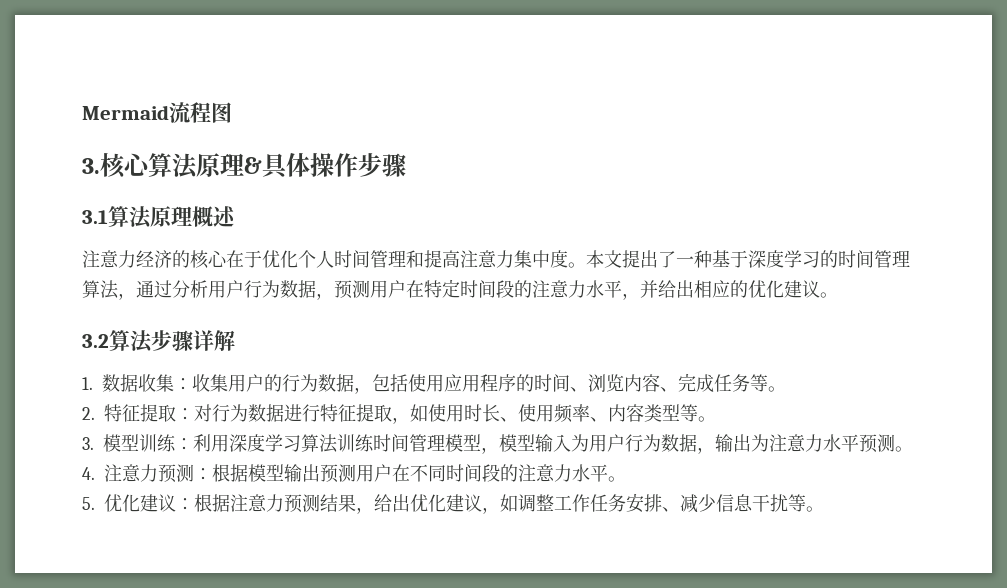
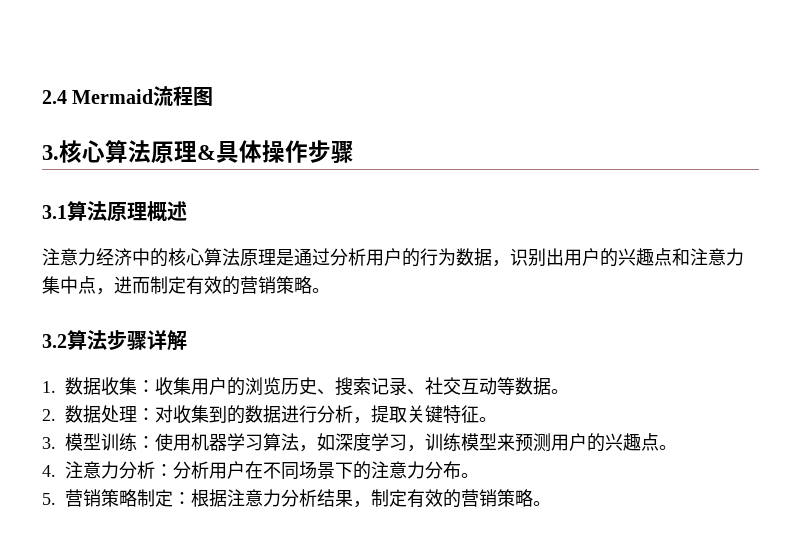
(82, 112) none -> [42,90,67,104] 2.4
[172,250,910,269] [82,280,136,300] 的核心在于优化个人时间管理和提高注意力集中度。本文提出了一种基于深度学习的时间管理算法， -> [132,248,294,267] 中的核心算法原理是
[244,279,820,300] 行为数据，预测用户在特定时间段的注意力水平，并给出相应的优化建议 -> [402,248,744,267] [42,276,312,295] 的行为数据，识别出用户的兴趣点和注意力集中点，进而制定有效的营销策略
[282,373,786,394] [82,404,716,424] [82,434,913,454] [82,464,356,483] 行为数据，包括使用应用程序的时间、浏览内容、完成任务等。 // 2.特征提取：对行为数据进行特征提取，如使用时长、使用频率、内容类型等。 // 3.模型训练：利用深度学习算法训练时间管理模型，模型输入为用户行为数据，输出为注意力水平预测。 // 4.注意力预测：根据模型输出预测 -> [245,377,570,396] [42,405,498,424] [42,433,678,452] [42,461,210,479] 浏览历史、搜索记录、社交互动等数据。 // 2.数据处理：对收集到的数据进行分析，提取关键特征。 // 3.模型训练：使用机器学习算法，如深度学习，训练模型来预测用户的兴趣点。 // 4.注意力分析：分析
[446,464,608,482] 时间段的注意力水平 -> [299,461,462,480] 场景下的注意力分布
[104,493,806,514] 优化建议：根据注意力预测结果，给出优化建议，如调整工作任务安排、减少信息干扰等 -> [65,489,534,508] 营销策略制定：根据注意力分析结果，制定有效的营销策略

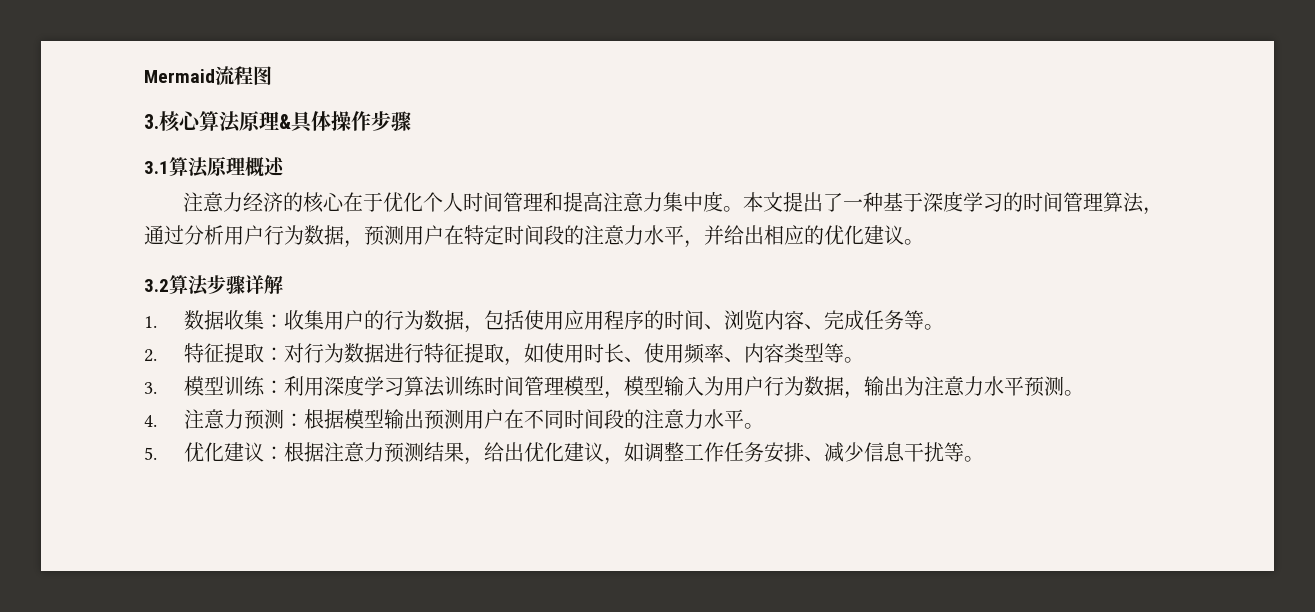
[42,90,67,104] 2.4 -> (144, 76) none
[132,248,294,267] 中的核心算法原理是 -> [282,191,1163,215] 的核心在于优化个人时间管理和提高注意力集中度。本文提出了一种基于深度学习的时间管理算法，
[402,248,744,267] [42,276,312,295] 的行为数据，识别出用户的兴趣点和注意力集中点，进而制定有效的营销策略 -> [264,225,904,248] 行为数据，预测用户在特定时间段的注意力水平，并给出相应的优化建议
[245,377,570,396] [42,405,498,424] [42,433,678,452] [42,461,210,479] 浏览历史、搜索记录、社交互动等数据。 // 2.数据处理：对收集到的数据进行分析，提取关键特征。 // 3.模型训练：使用机器学习算法，如深度学习，训练模型来预测用户的兴趣点。 // 4.注意力分析：分析 -> [383,310,944,333] [144,343,864,366] [144,375,1084,399] [144,409,464,430] 行为数据，包括使用应用程序的时间、浏览内容、完成任务等。 // 2.特征提取：对行为数据进行特征提取，如使用时长、使用频率、内容类型等。 // 3.模型训练：利用深度学习算法训练时间管理模型，模型输入为用户行为数据，输出为注意力水平预测。 // 4.注意力预测：根据模型输出预测
[299,461,462,480] 场景下的注意力分布 -> [563,409,744,429] 时间段的注意力水平
[65,489,534,508] 营销策略制定：根据注意力分析结果，制定有效的营销策略 -> [183,442,964,465] 优化建议：根据注意力预测结果，给出优化建议，如调整工作任务安排、减少信息干扰等

